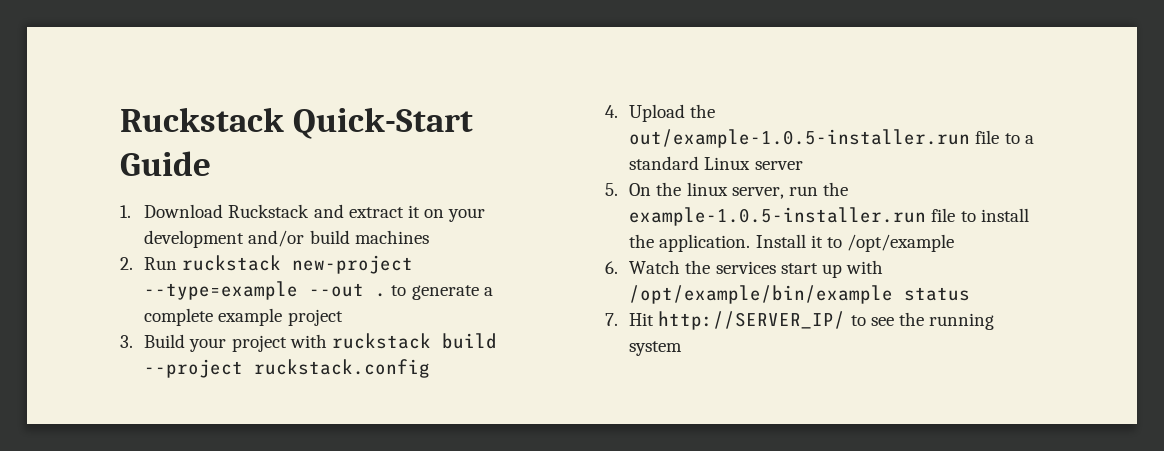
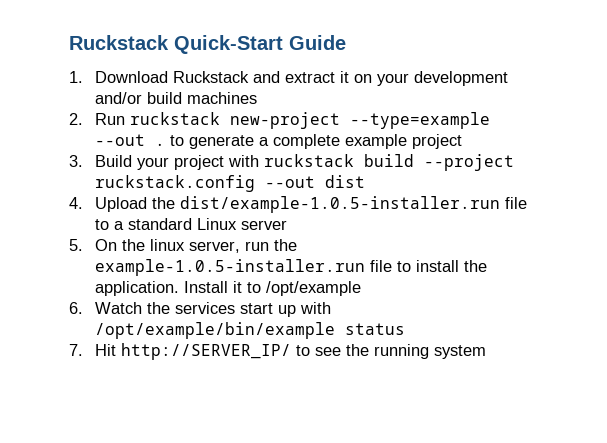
(431, 368) none -> [265,175,366,188] --out dist
[629,129,971,148] out/example-1.0.5-installer.run -> [180,196,501,213] dist/example-1.0.5-installer.run

